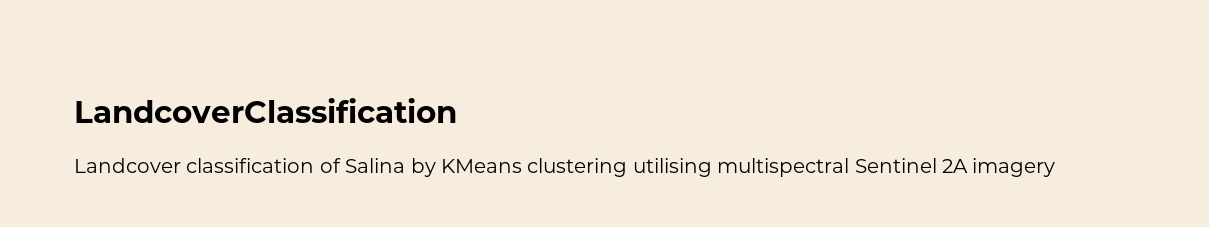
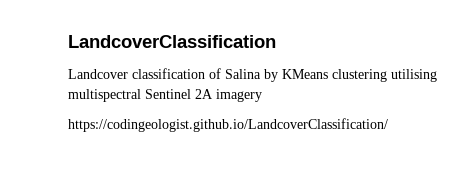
(1056, 167) none -> [68,118,388,132] // https://codingeologist.github.io/LandcoverClassification/

